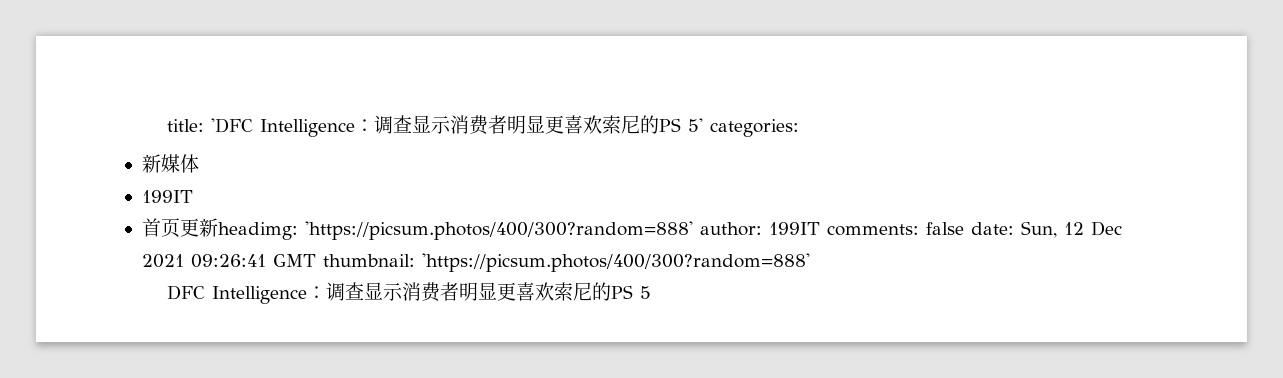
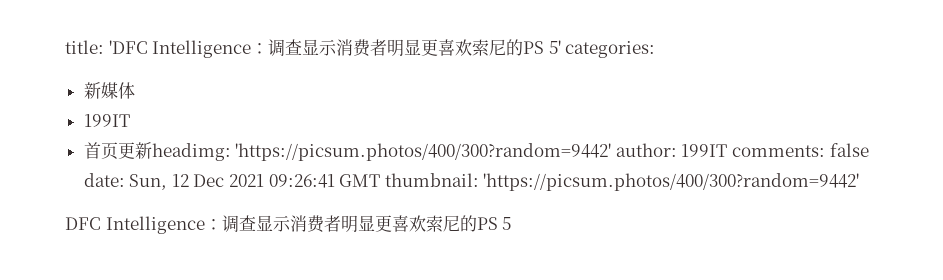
[304,221,693,240] 'https://picsum.photos/400/300?random=888' -> [235,143,612,161] 'https://picsum.photos/400/300?random=9442'
[421,253,810,272] 'https://picsum.photos/400/300?random=888' -> [483,173,860,191] 'https://picsum.photos/400/300?random=9442'

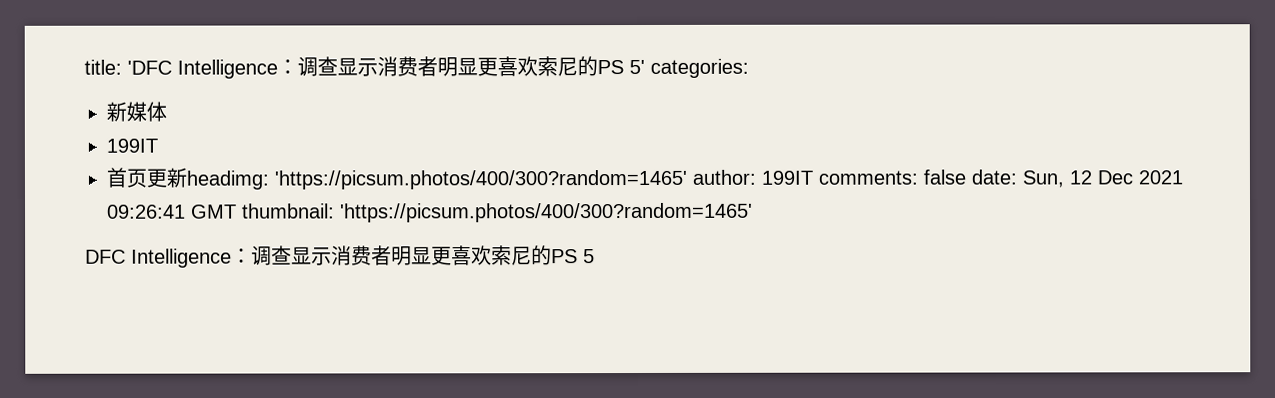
[235,143,612,161] 'https://picsum.photos/400/300?random=9442' -> [274,169,687,190] 'https://picsum.photos/400/300?random=1465'
[483,173,860,191] 'https://picsum.photos/400/300?random=9442' -> [340,202,753,223] 'https://picsum.photos/400/300?random=1465'

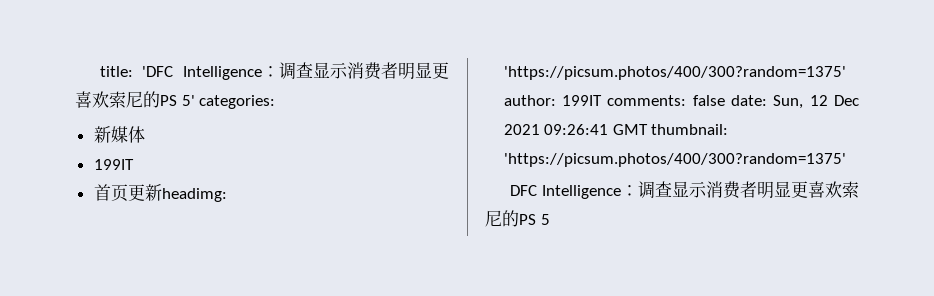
[274,169,687,190] 'https://picsum.photos/400/300?random=1465' -> [503,66,846,80] 'https://picsum.photos/400/300?random=1375'
[340,202,753,223] 'https://picsum.photos/400/300?random=1465' -> [503,153,846,167] 'https://picsum.photos/400/300?random=1375'

